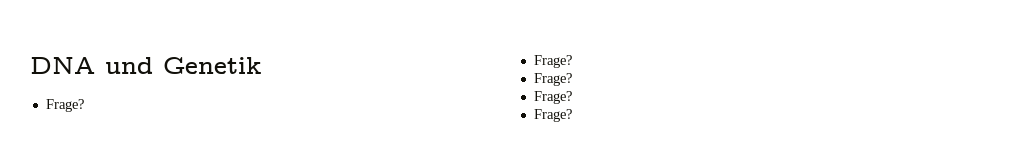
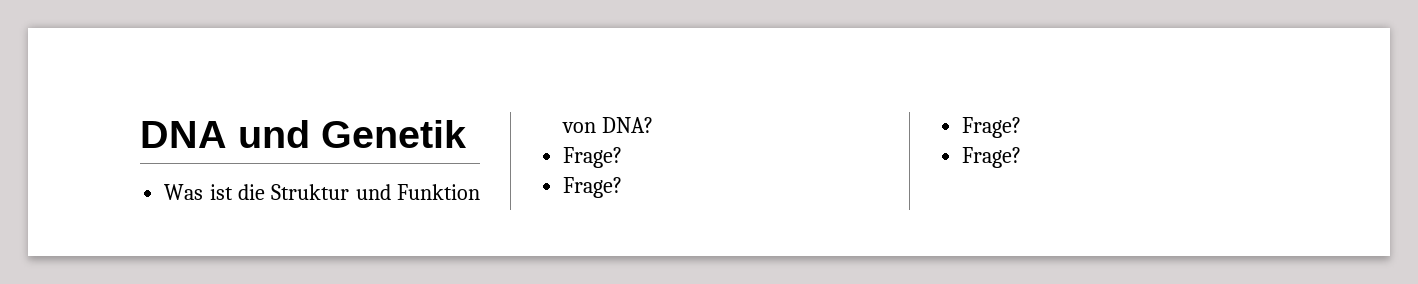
[45,99,84,112] [533,55,572,68] [533,73,572,86] [533,91,572,104] [533,109,572,122] // Frage? // Frage? // Frage? // Frage? // Frage? -> [164,184,480,200] [562,117,654,133] [563,147,623,168] [563,177,623,198] [962,117,1022,138] [962,147,1022,168] // Was ist die Struktur und Funktion von DNA? // Frage? // Frage? // Frage? // Frage?

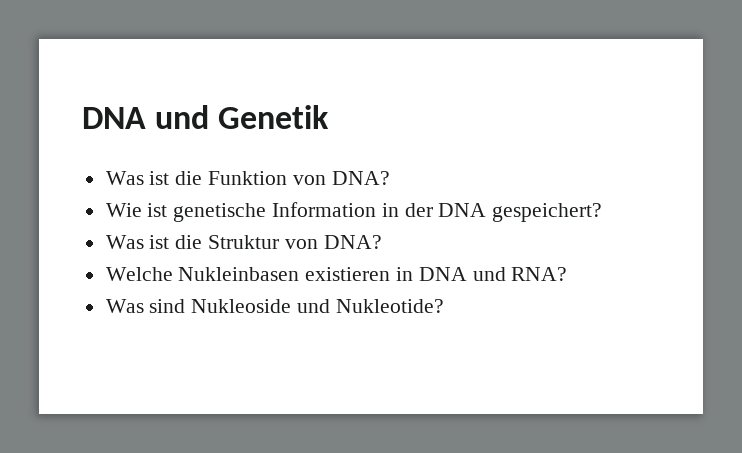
[271,184,391,200] Struktur und -> (203, 178) none
[563,147,623,168] [563,177,623,198] [962,117,1022,138] [962,147,1022,168] Frage? // Frage? // Frage? // Frage? -> [105,202,603,222] [105,235,382,249] [105,267,568,281] [105,299,444,313] Wie ist genetische Information in der DNA gespeichert? // Was ist die Struktur von DNA? // Welche Nukleinbasen existieren in DNA und RNA? // Was sind Nukleoside und Nukleotide?

